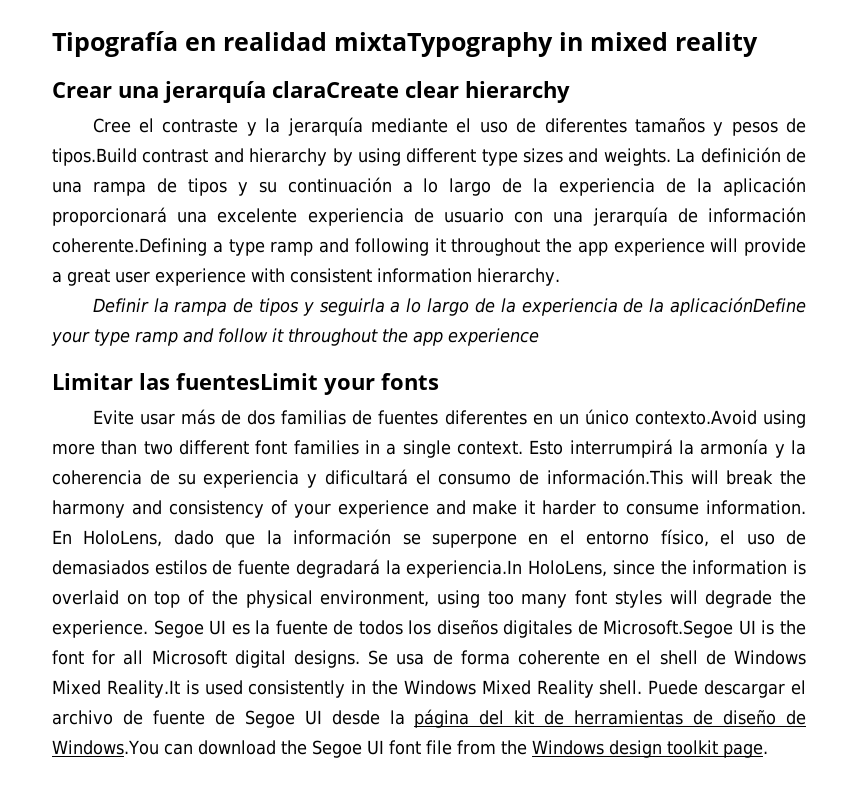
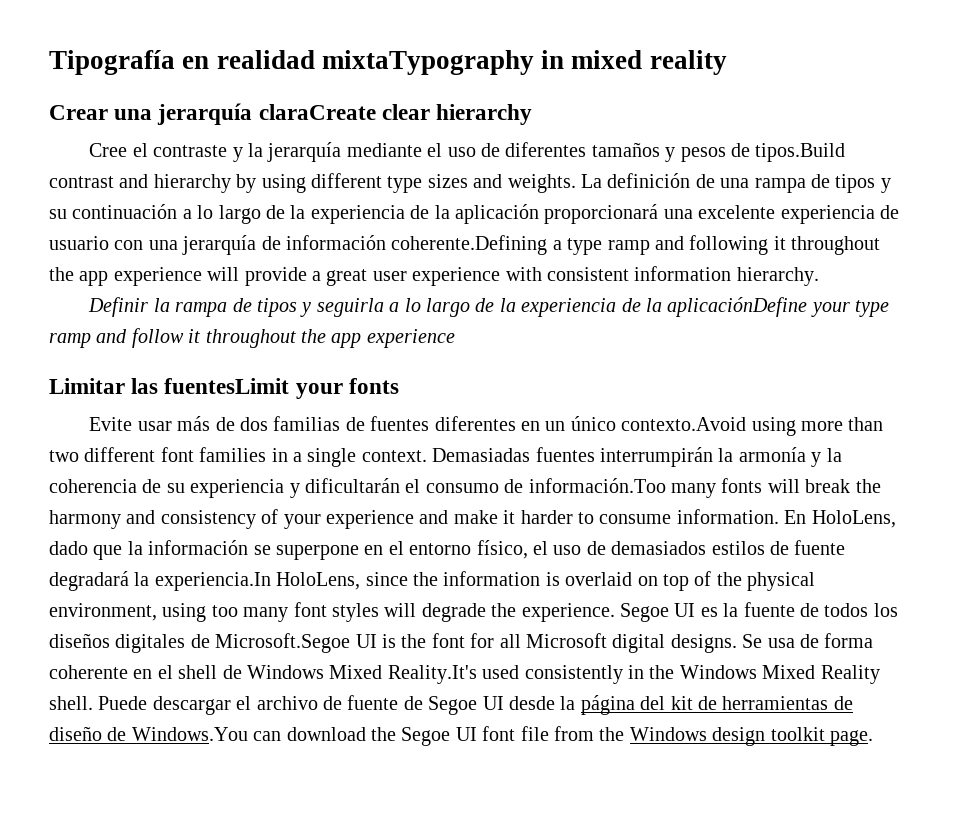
[529,439,673,458] Esto interrumpirá -> [432,447,713,467] Demasiadas fuentes interrumpirán
[324,469,408,485] dificultará -> [305,478,400,493] dificultarán
[546,469,683,485] información.This -> [528,478,763,498] información.Too many fonts
[106,680,199,698] Reality.It is -> [387,665,477,684] Reality.It's

